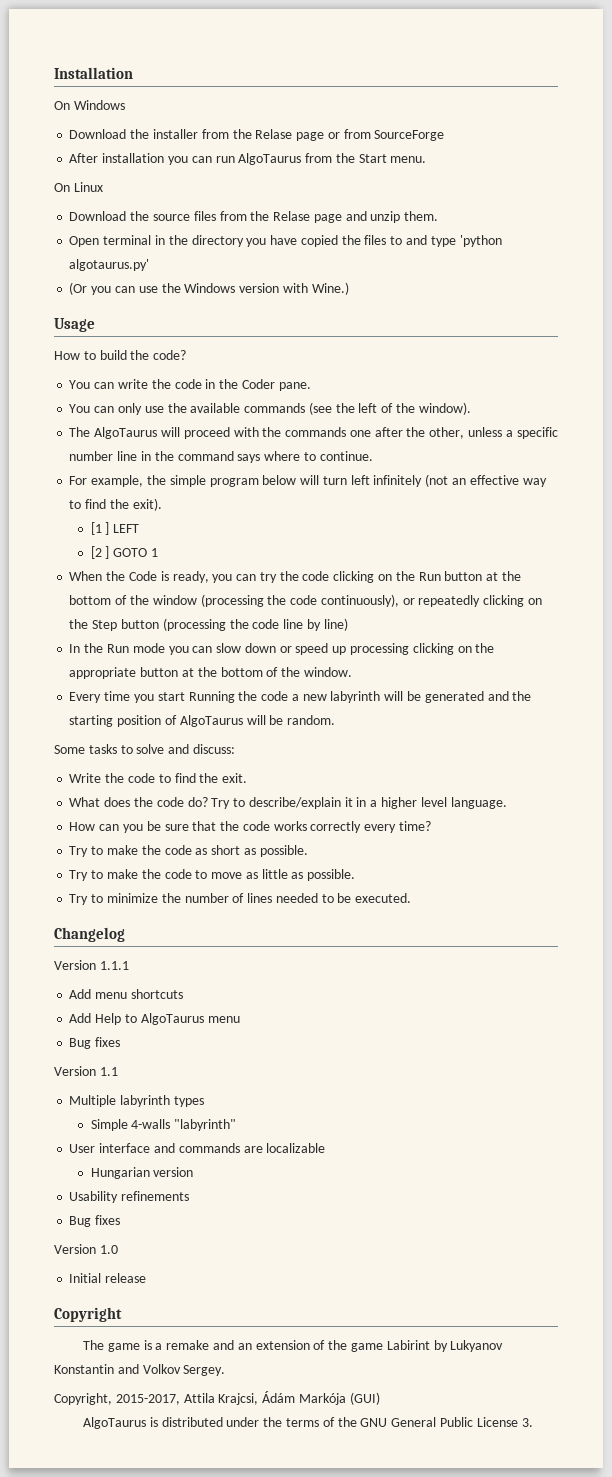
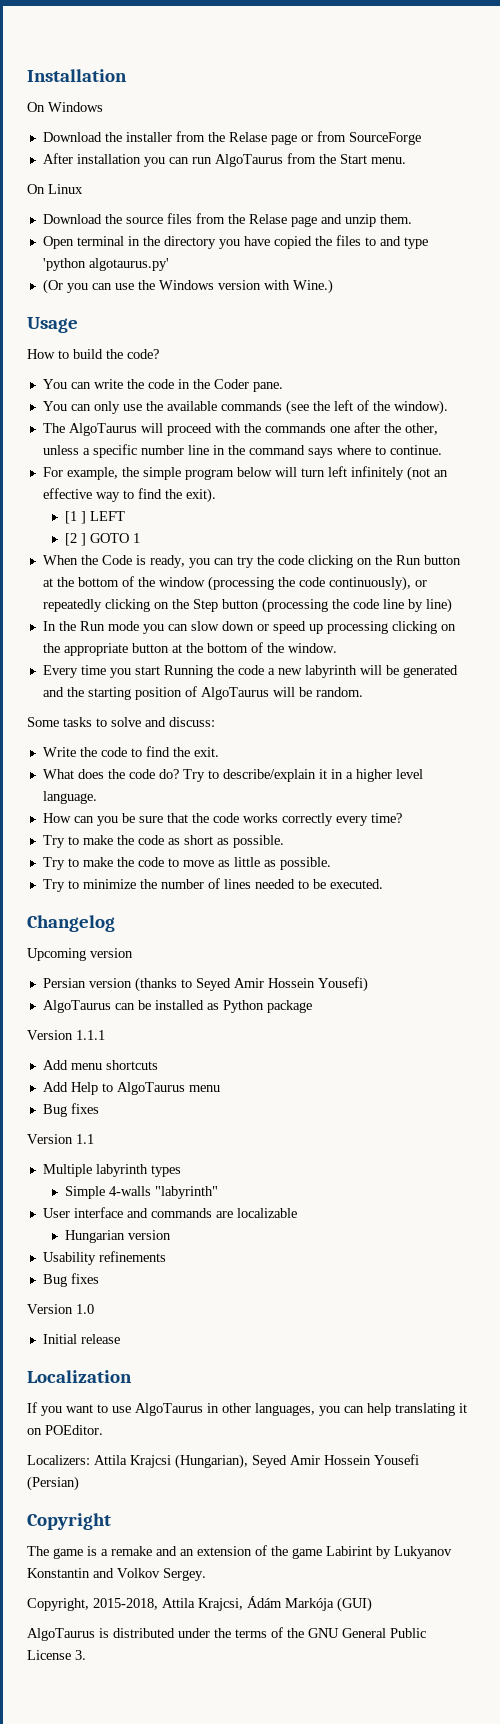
(125, 934) none -> [27,948,133,961] [42,977,368,992] [42,1000,312,1013] // Upcoming version // Persian version (thanks to Seyed Amir Hossein Yousefi) // AlgoTaurus can be installed as Python package
(147, 1278) none -> [27,1370,132,1383] [27,1402,467,1416] [27,1425,103,1435] [27,1454,419,1469] [27,1476,79,1491] // Localization // If you want to use AlgoTaurus in other languages, you can help translating it on POEditor. // Localizers: Attila Krajcsi (Hungarian), Seyed Amir Hossein Yousefi (Persian)
[115,1394,180,1405] 2015-2017, -> [93,1598,158,1610] 2015-2018,

